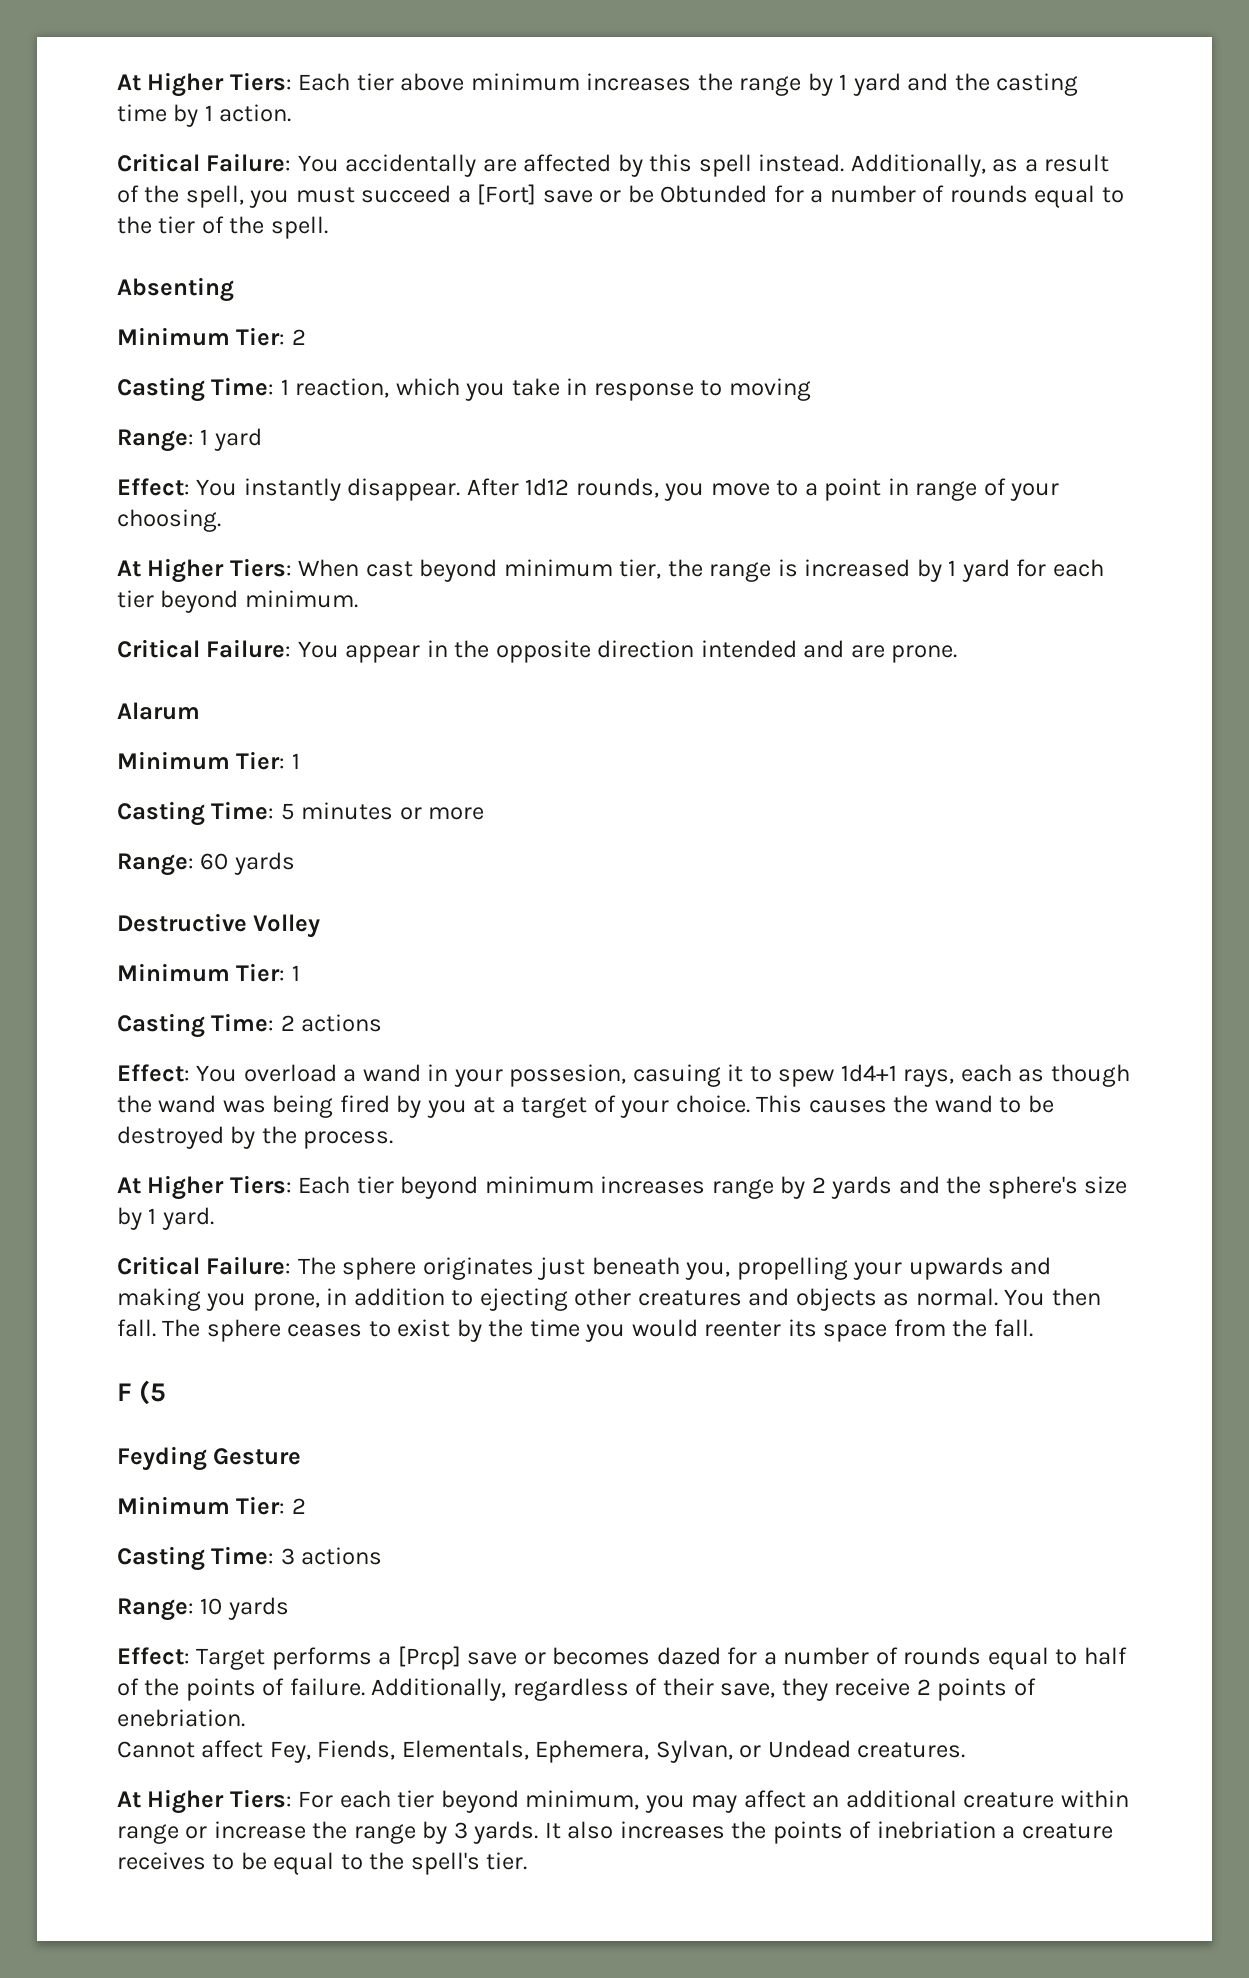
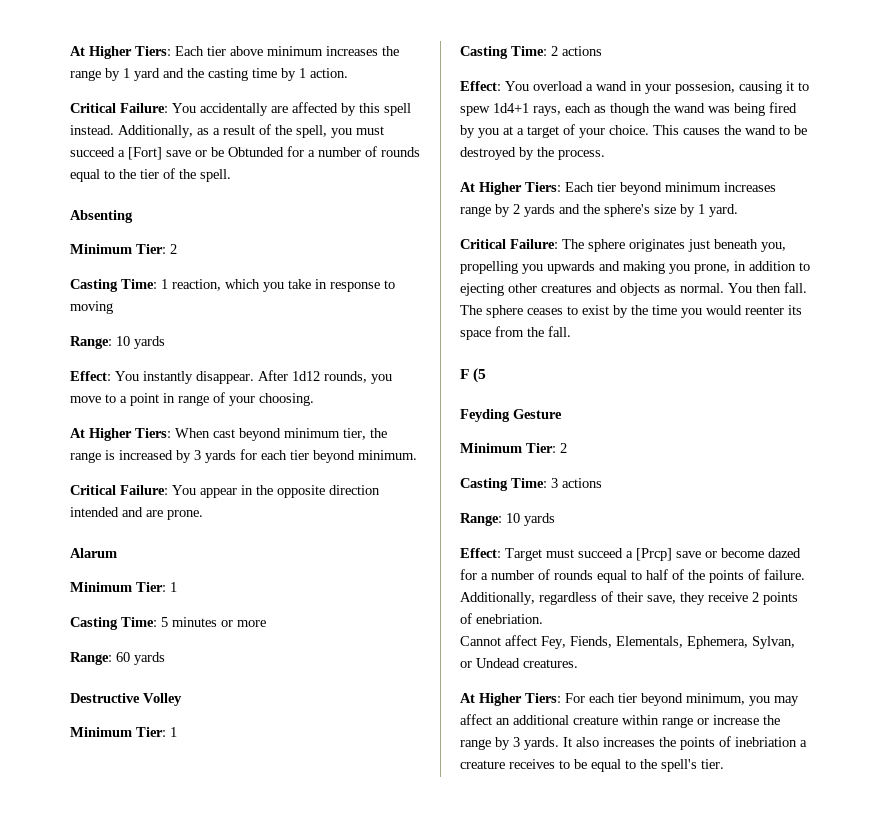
[200,428,262,451] 1 yard -> [116,336,165,349] 10 yards
[948,559,1010,582] 1 yard -> [194,450,236,463] 3 yards
[632,1064,721,1087] casuing -> [739,81,782,94] causing
[853,1262,903,1280] your -> [522,264,543,274] you
[271,1647,372,1670] performs -> [546,548,623,558] must succeed
[552,1647,651,1665] becomes -> [721,548,764,558] become

